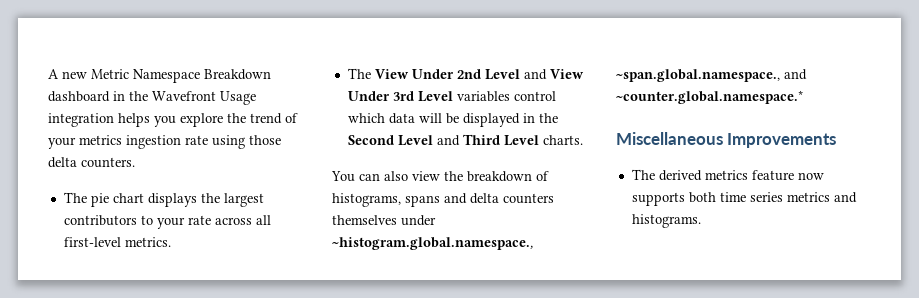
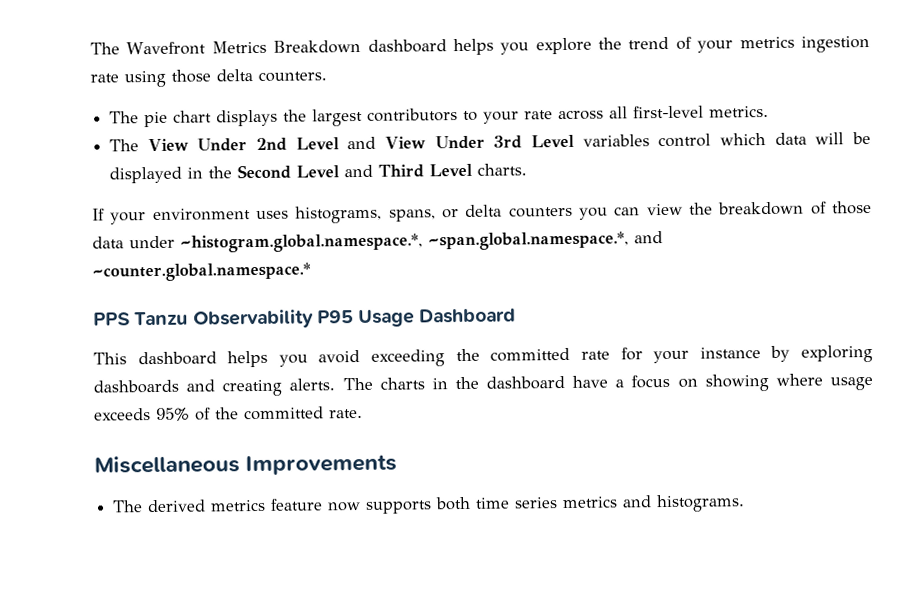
[48,69,271,83] [48,91,256,105] [48,113,114,127] A new Metric Namespace Breakdown dashboard in the Wavefront Usage integration -> [90,39,447,56] The Wavefront Metrics Breakdown dashboard
[331,171,549,182] [332,193,554,207] [332,215,436,226] [332,237,533,250] [616,69,807,82] [616,90,803,104] You can also view the breakdown of histograms, spans and delta counters themselves under ~histogram.global.namespace., ~span.global.namespace., and ~counter.global.namespace.* -> [92,200,873,225] [92,231,663,253] [92,262,311,282] [93,308,517,329] [93,344,874,368] [93,373,873,397] [94,406,363,421] If your environment uses histograms, spans, or delta counters you can view the breakdown of those data under ~histogram.global.namespace.*, ~span.global.namespace.*, and ~counter.global.namespace.* // PPS Tanzu Observability P95 Usage Dashboard // This dashboard helps you avoid exceeding the committed rate for your instance by exploring dashboards and creating alerts. The charts in the dashboard have a focus on showing where usage exceeds 95% of the committed rate.

